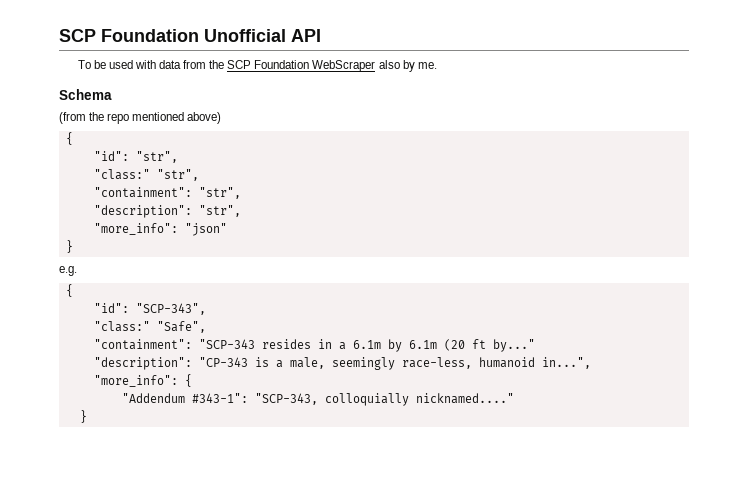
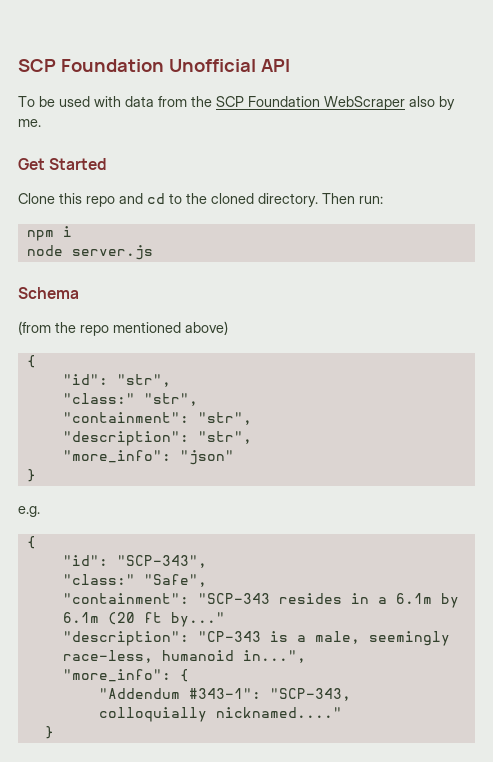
(437, 65) none -> [18,158,108,170] [18,193,383,207] [26,226,72,241] [26,245,153,260] // Get Started // Clone this repo and cd to the cloned directory. Then run: // npm i // node server.js

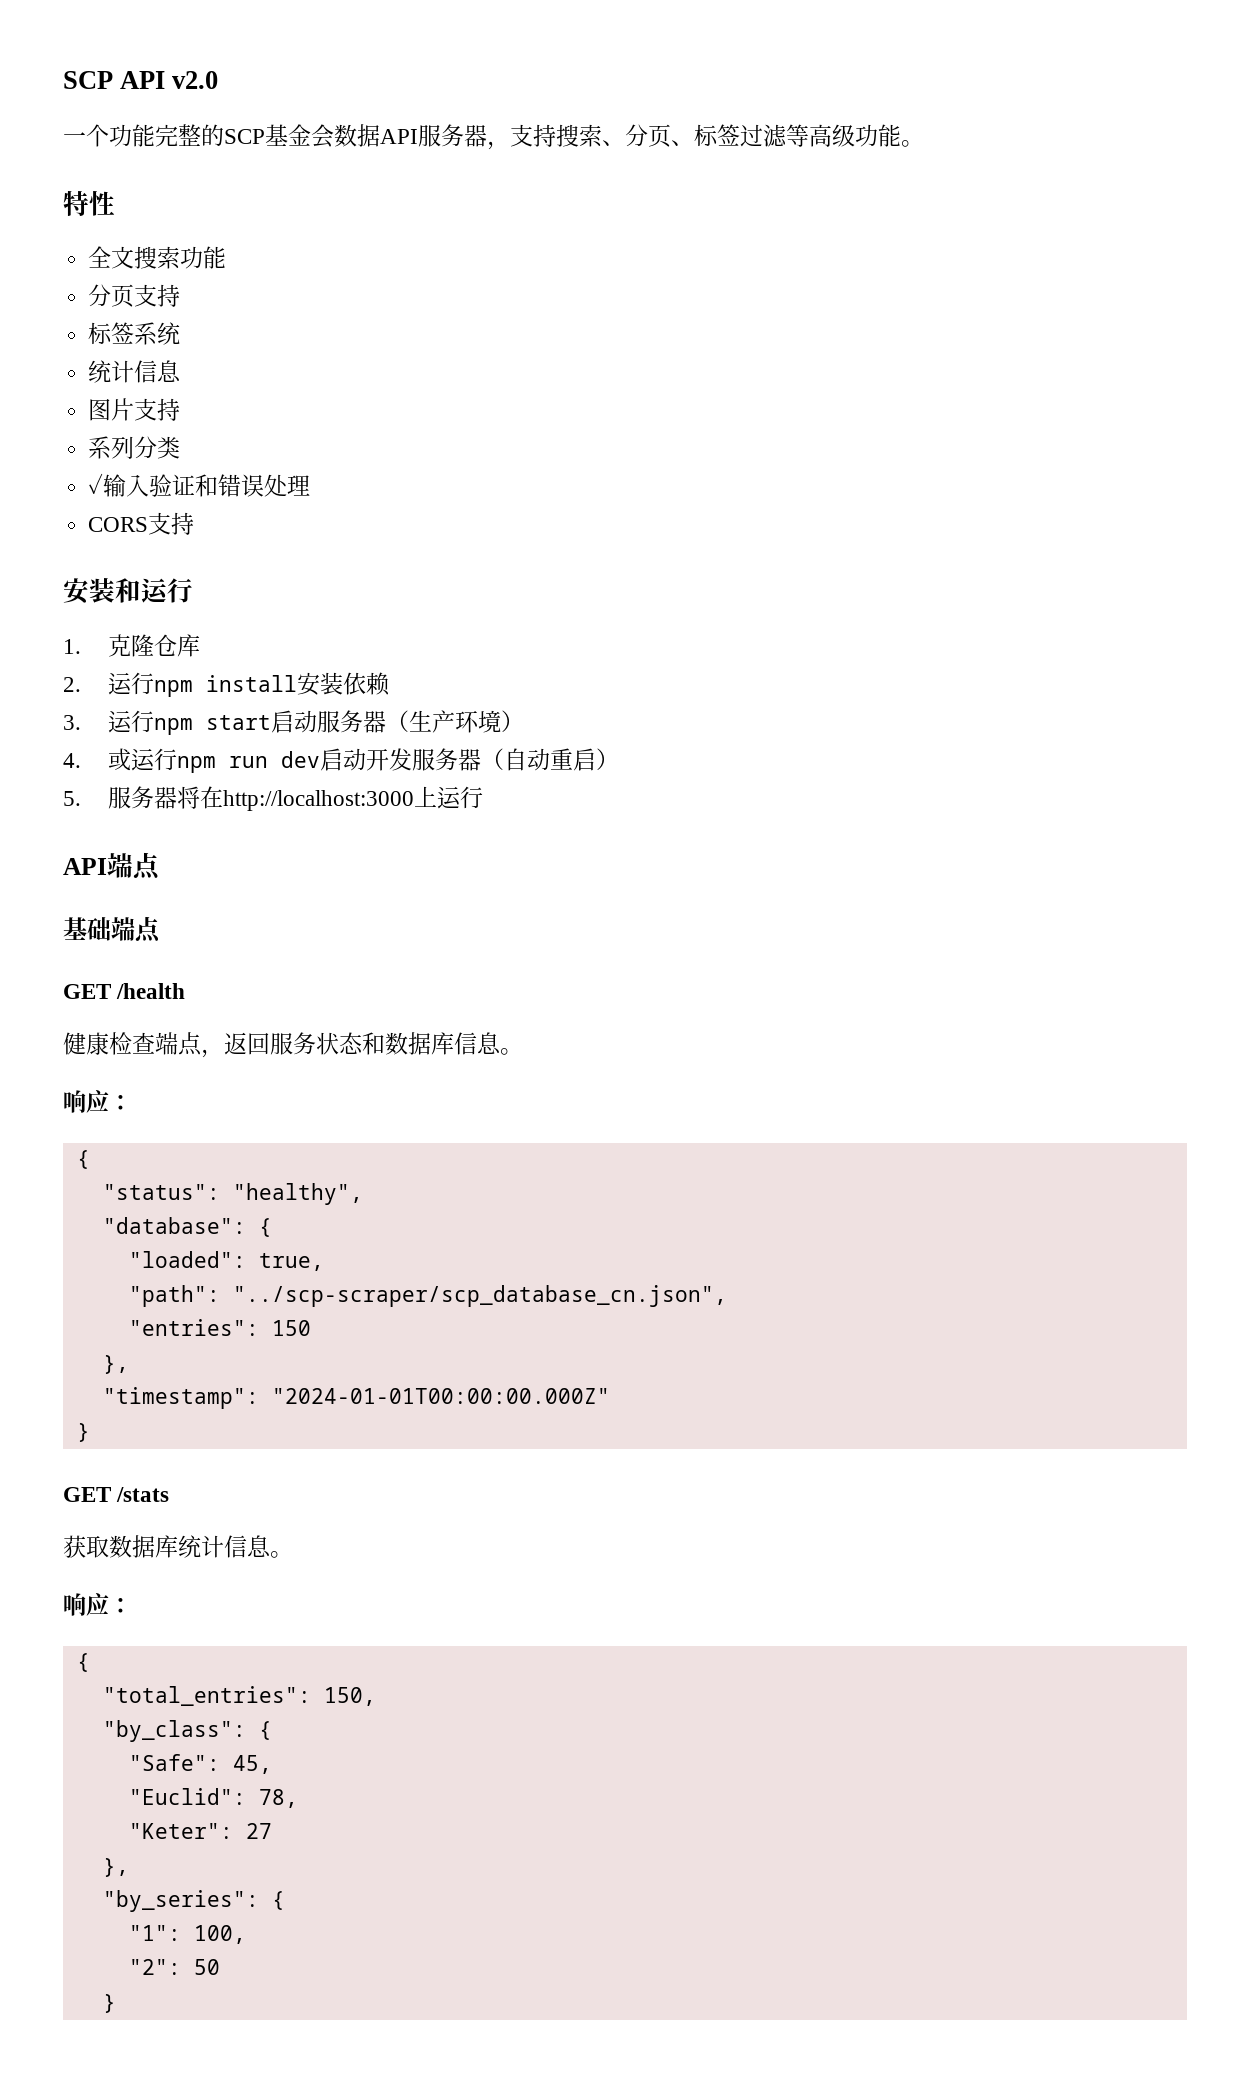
[18,59,290,72] [18,96,455,110] [18,119,41,127] [18,158,108,170] [18,193,383,207] [26,226,72,241] [26,245,153,260] [18,287,79,299] [18,321,228,336] [26,355,36,368] [62,374,171,387] [62,393,198,406] [62,412,252,425] [62,431,252,446] [62,450,234,465] [26,469,36,482] [18,506,40,517] [26,536,36,549] [62,555,207,568] [62,574,207,587] [62,593,459,608] [62,612,225,627] [62,631,450,646] [62,650,306,663] [62,669,189,682] [98,688,351,701] [98,707,342,722] SCP Foundation Unofficial API // To be used with data from the SCP Foundation WebScraper also by me. // Get Started // Clone this repo and cd to the cloned directory. Then run: // npm i // node server.js // Schema // (from the repo mentioned above) // { // "id": "str", // "class:" "str", // "containment": "str", // "description": "str", // "more_info": "json" // } // e.g. // { // "id": "SCP-343", // "class:" "Safe", // "containment": "SCP-343 resides in a 6.1m by 6.1m (20 ft by..." // "description": "CP-343 is a male, seemingly race-less, humanoid in...", // "more_info": { // "Addendum #343-1": "SCP-343, colloquially nicknamed...." -> [63,71,219,89] [63,124,924,150] [63,190,115,216] [88,246,227,269] [88,284,181,307] [88,322,181,345] [88,360,182,383] [88,398,181,421] [88,436,181,459] [88,473,311,497] [88,512,195,535] [63,578,193,604] [63,634,201,657] [63,672,391,697] [63,710,525,735] [63,748,620,773] [63,786,484,811] [63,852,160,880] [63,916,161,943] [63,983,186,999] [63,1032,523,1058] [63,1090,132,1113] [76,1150,90,1169] [102,1183,363,1205] [102,1217,272,1237] [128,1251,324,1271] [128,1285,727,1307] [128,1319,311,1336] [102,1355,129,1374] [102,1387,610,1409] [76,1423,90,1442] [63,1487,170,1502] [63,1535,293,1558] [63,1593,132,1616] [76,1653,90,1672] [102,1686,376,1706] [102,1720,272,1742] [128,1754,272,1774] [128,1788,298,1808] [128,1823,272,1839] [102,1858,129,1877] [102,1890,285,1912] [128,1925,246,1944] [128,1959,220,1975] SCP API v2.0 // 一个功能完整的SCP基金会数据API服务器，支持搜索、分页、标签过滤等高级功能。 // 特性 // 全文搜索功能 // 分页支持 // 标签系统 // 统计信息 // 图片支持 // 系列分类 // ✓输入验证和错误处理 // CORS支持 // 安装和运行 // 1.克隆仓库 // 2.运行npm install安装依赖 // 3.运行npm start启动服务器（生产环境） // 4.或运行npm run dev启动开发服务器（自动重启） // 5.服务器将在http://localhost:3000上运行 // API端点 // 基础端点 // GET /health // 健康检查端点，返回服务状态和数据库信息。 // 响应： // { // "status": "healthy", // "database": { // "loaded": true, // "path": "../scp-scraper/scp_database_cn.json", // "entries": 150 // }, // "timestamp": "2024-01-01T00:00:00.000Z" // } // GET /stats // 获取数据库统计信息。 // 响应： // { // "total_entries": 150, // "by_class": { // "Safe": 45, // "Euclid": 78, // "Keter": 27 // }, // "by_series": { // "1": 100, // "2": 50

